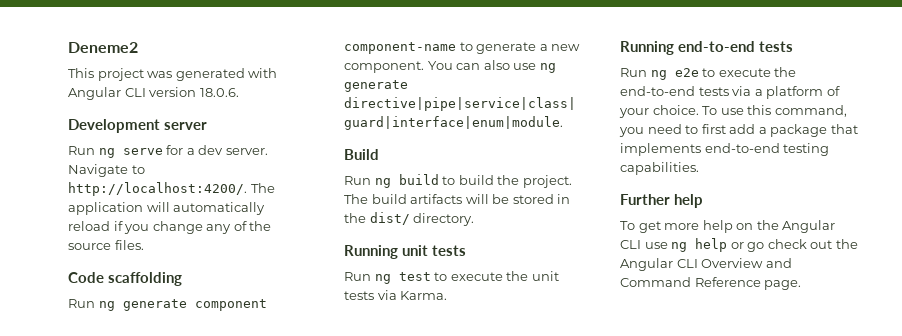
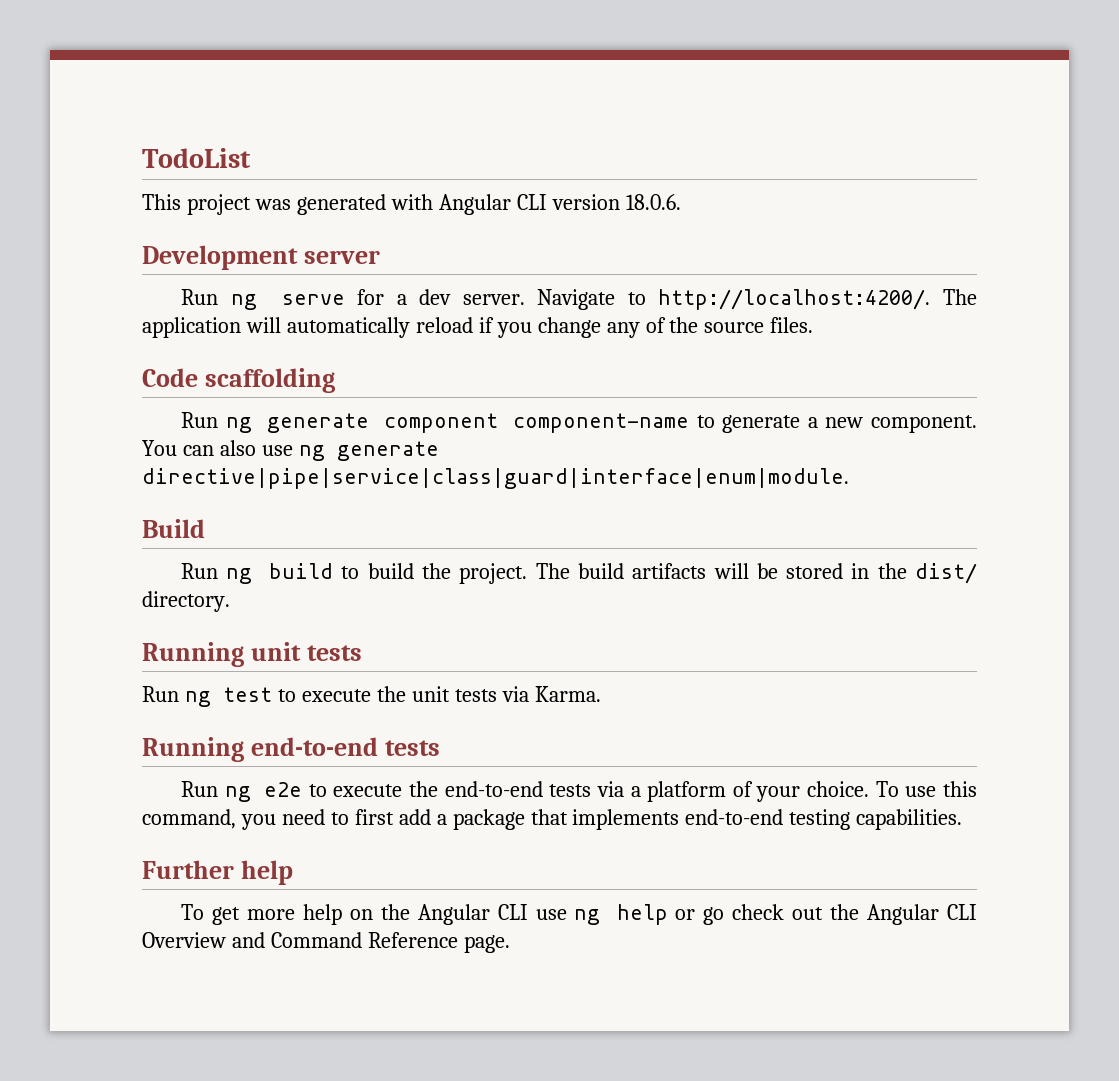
[68,42,138,53] Deneme2 -> [142,148,251,168] TodoList

